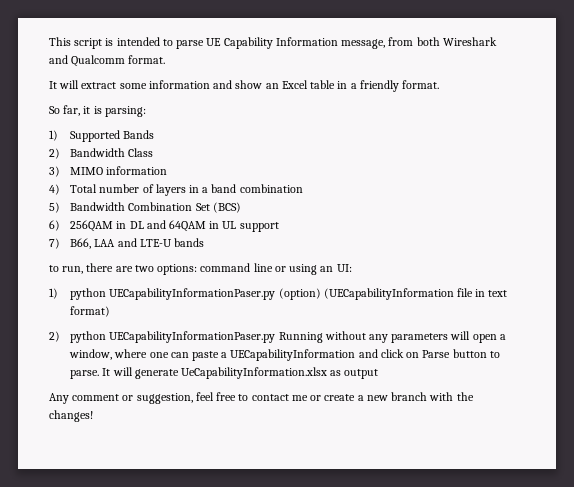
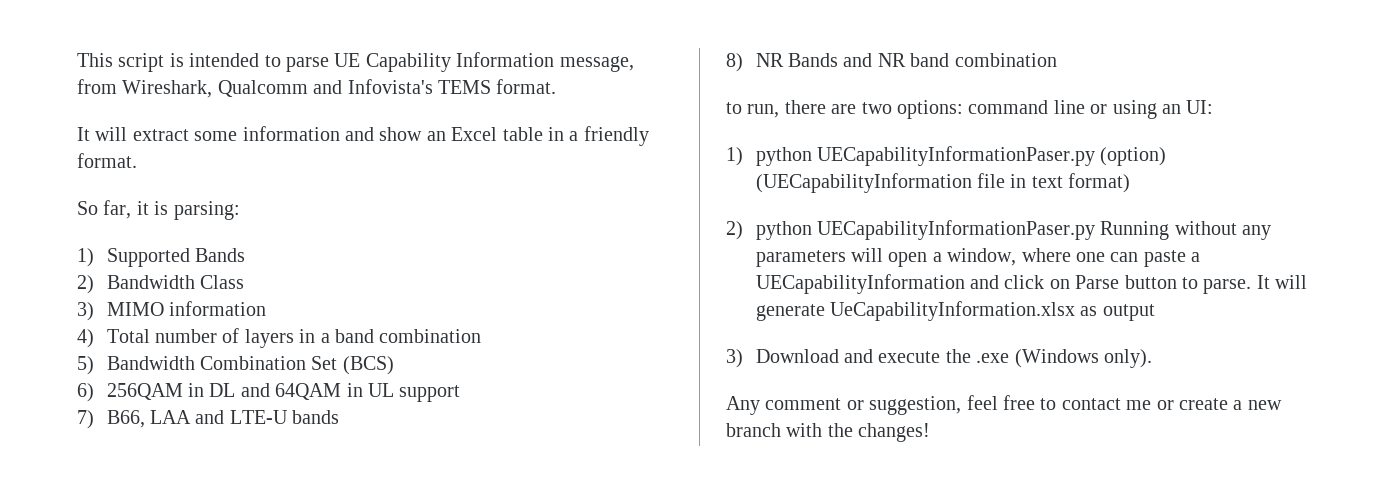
[416,37,497,46] [49,55,126,67] both Wireshark and Qualcomm -> [122,79,491,98] Wireshark, Qualcomm and Infovista's TEMS
(204, 242) none -> [726,53,1057,72] // 8) NR Bands and NR band combination
(379, 374) none -> [726,349,1153,368] // 3) Download and execute the .exe (Windows only).

